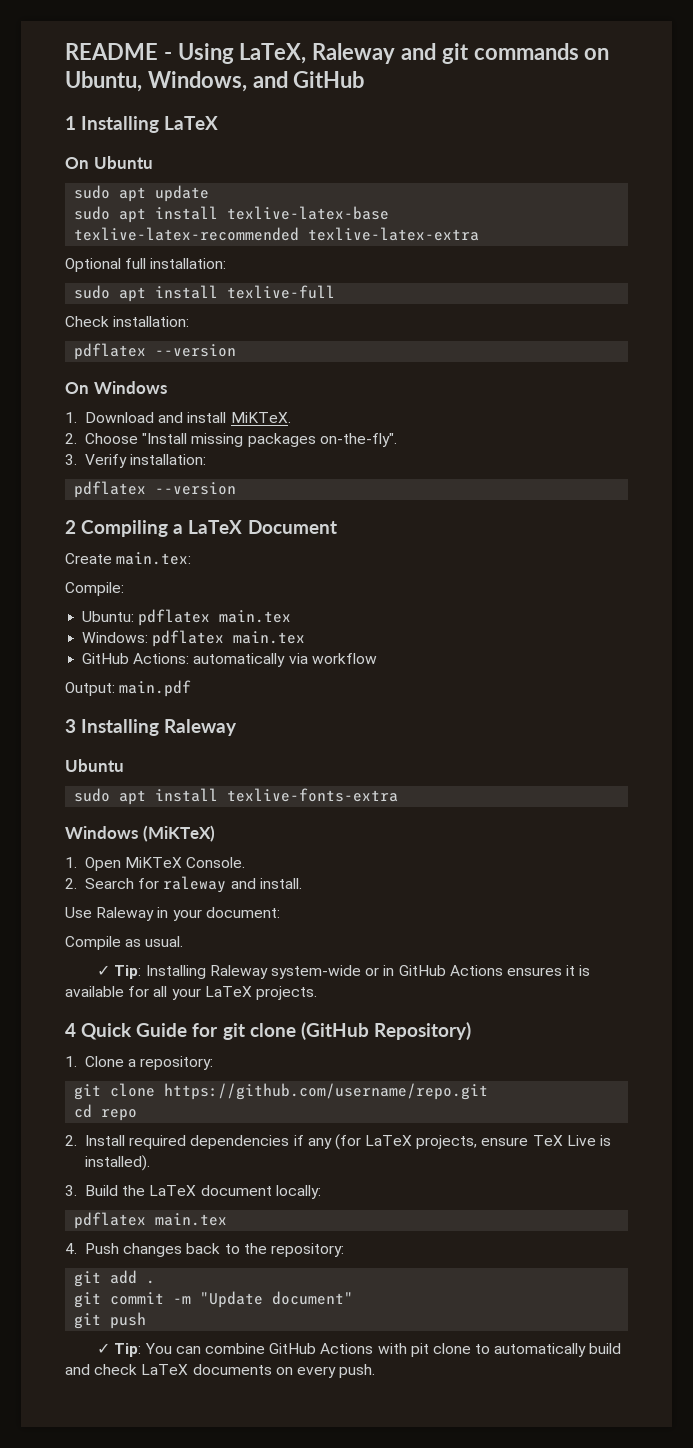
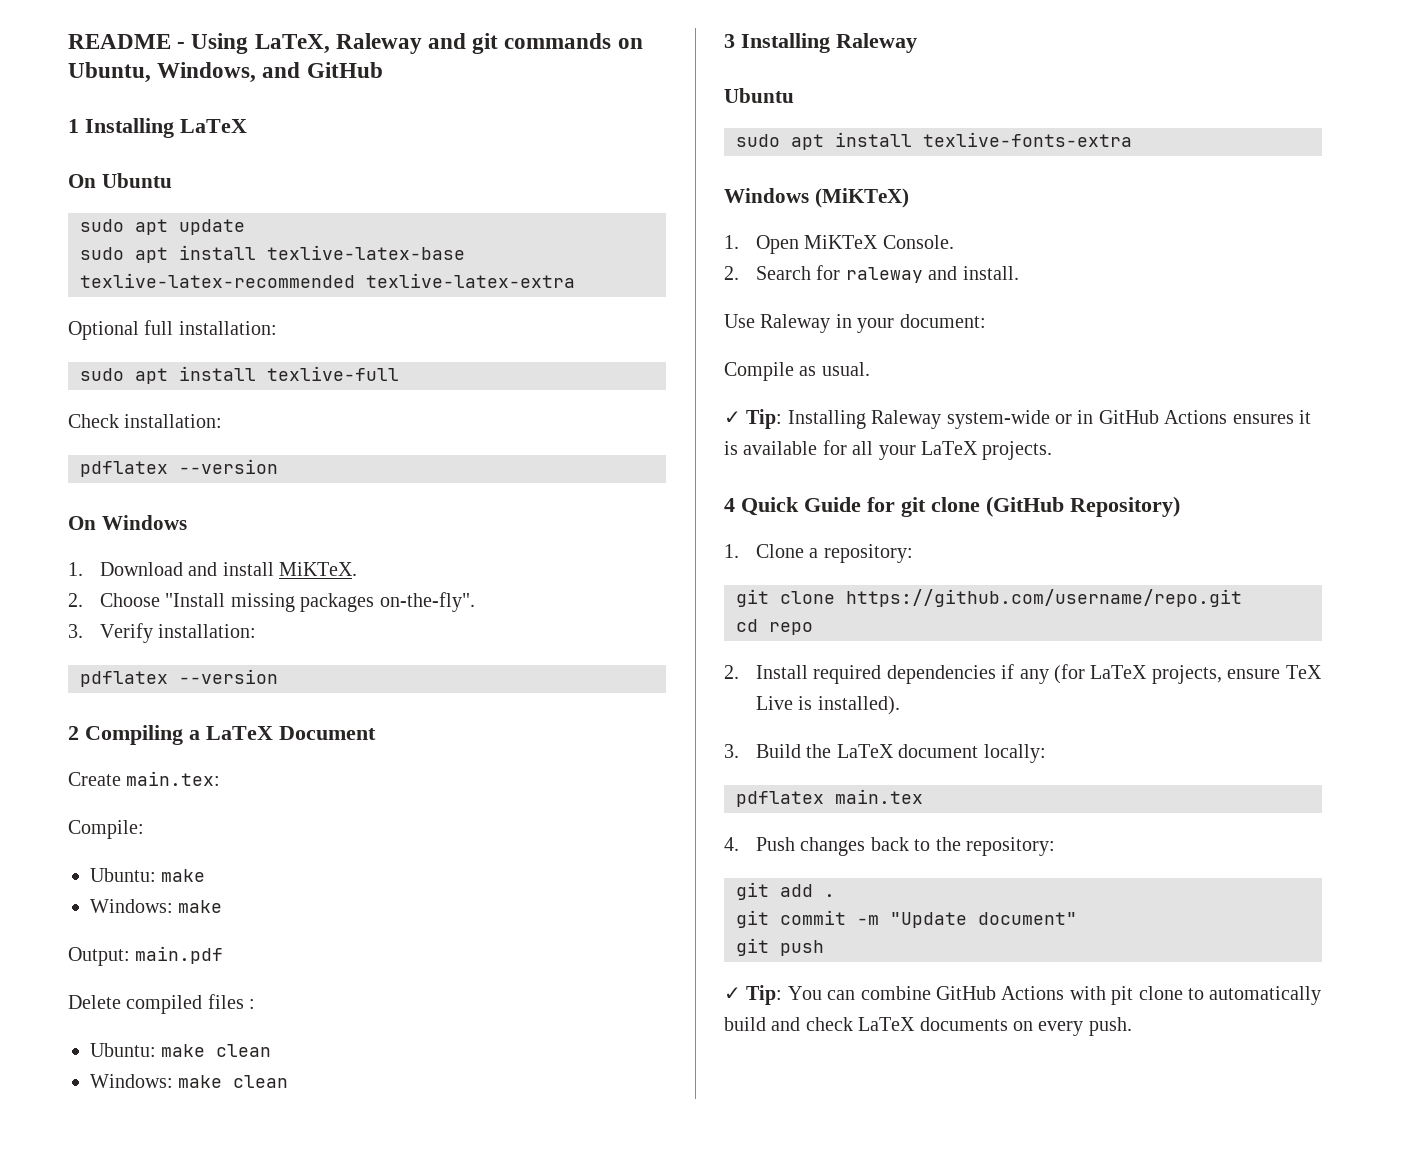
[138,609,292,626] [82,630,306,647] [82,653,377,667] [65,680,192,697] pdflatex main.tex // Windows: pdflatex main.tex // GitHub Actions: automatically via workflow // Output: main.pdf -> [161,869,206,882] [90,899,223,913] [68,946,224,966] [68,994,256,1014] [90,1043,272,1057] [90,1074,289,1088] make // Windows: make // Output: main.pdf // Delete compiled files : // Ubuntu: make clean // Windows: make clean

